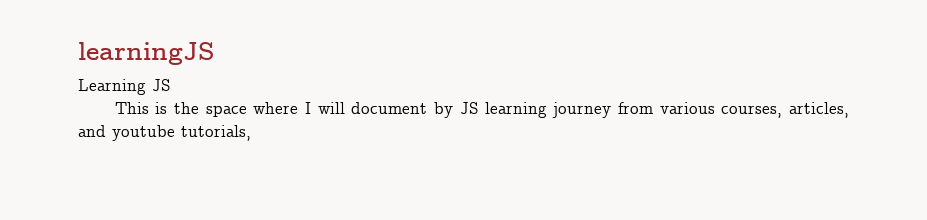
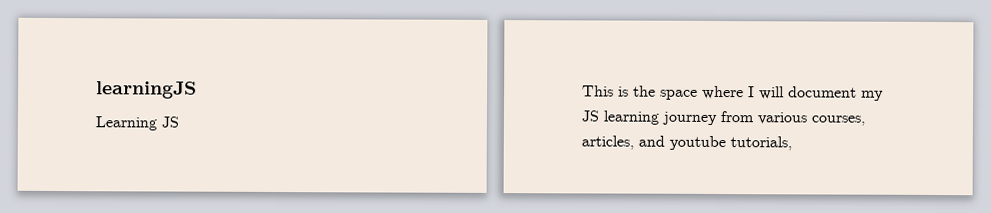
[434,102,454,118] by -> [861,90,884,101] my

